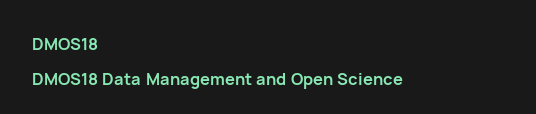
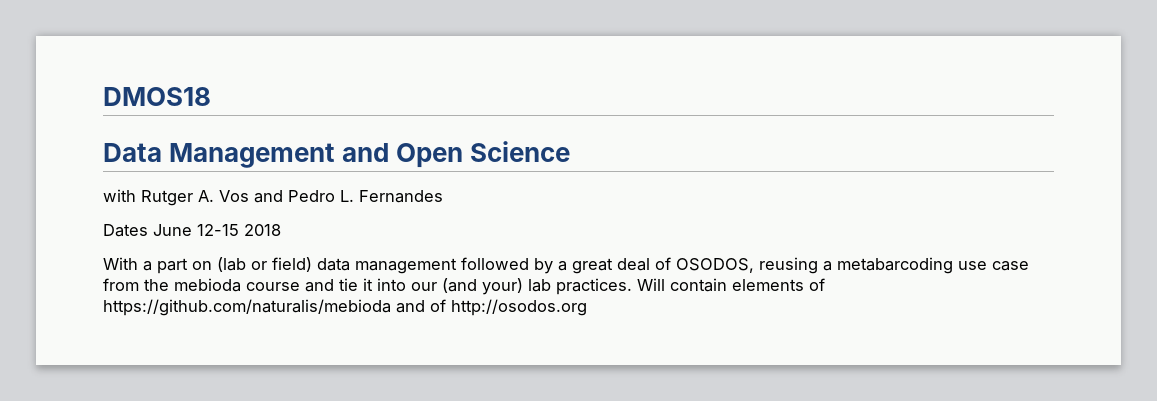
[32,73,98,85] DMOS18 -> (211, 96) none
(404, 79) none -> [103,189,443,206] [103,224,281,237] [103,257,1029,274] [103,278,825,295] [103,299,587,316] // with Rutger A. Vos and Pedro L. Fernandes // Dates June 12-15 2018 // With a part on (lab or field) data management followed by a great deal of OSODOS, reusing a metabarcoding use case from the mebioda course and tie it into our (and your) lab practices. Will contain elements of https://github.com/naturalis/mebioda and of http://osodos.org

